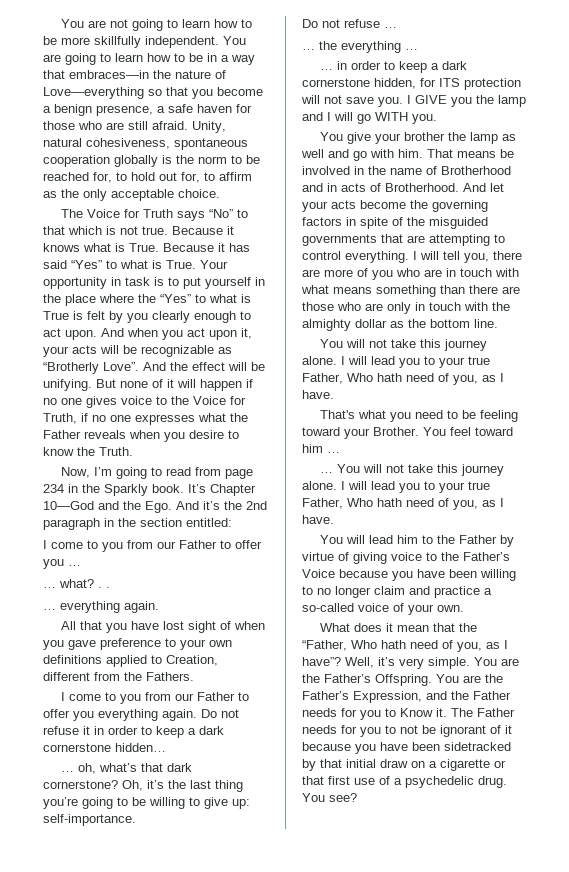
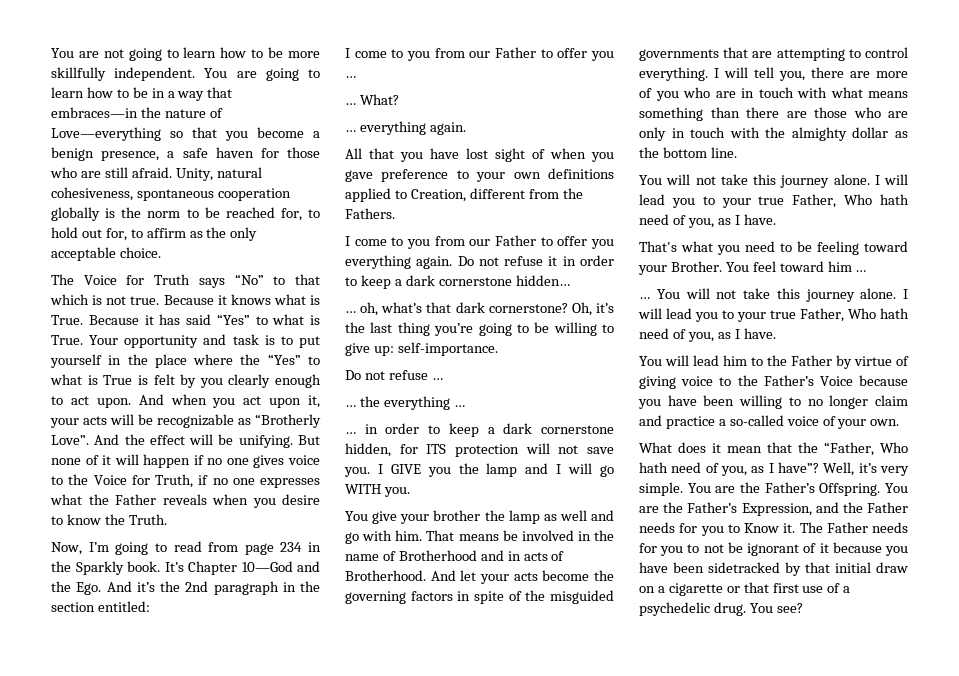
[111,277,121,286] in -> [203,334,227,345] and
[59,579,110,588] what? . . -> [359,94,399,105] What?

